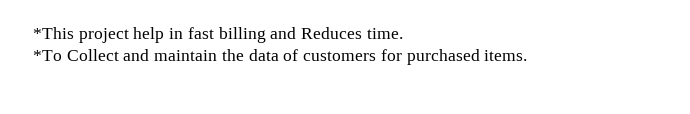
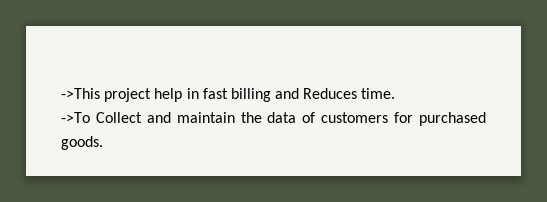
[33,27,74,39] *This -> [61,88,100,99] ->This
[33,50,62,61] *To -> [61,112,90,123] ->To
[484,50,528,61] items. -> [61,136,103,150] goods.

